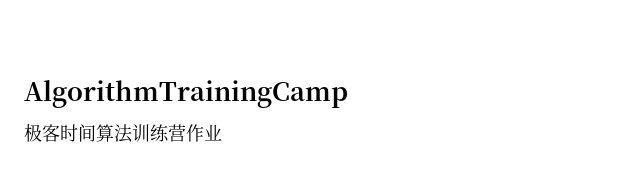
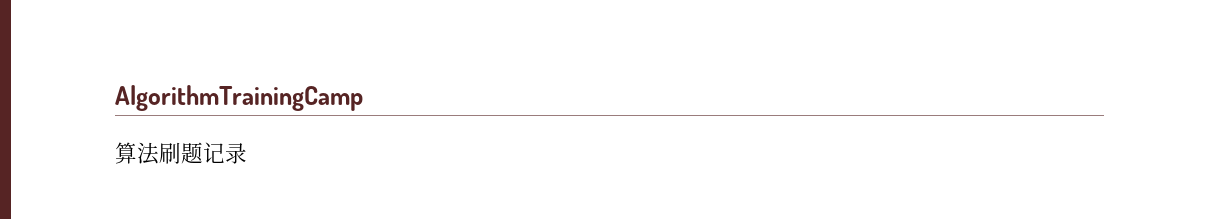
[24,123,222,143] 极客时间算法训练营作业 -> [115,142,247,165] 算法刷题记录

